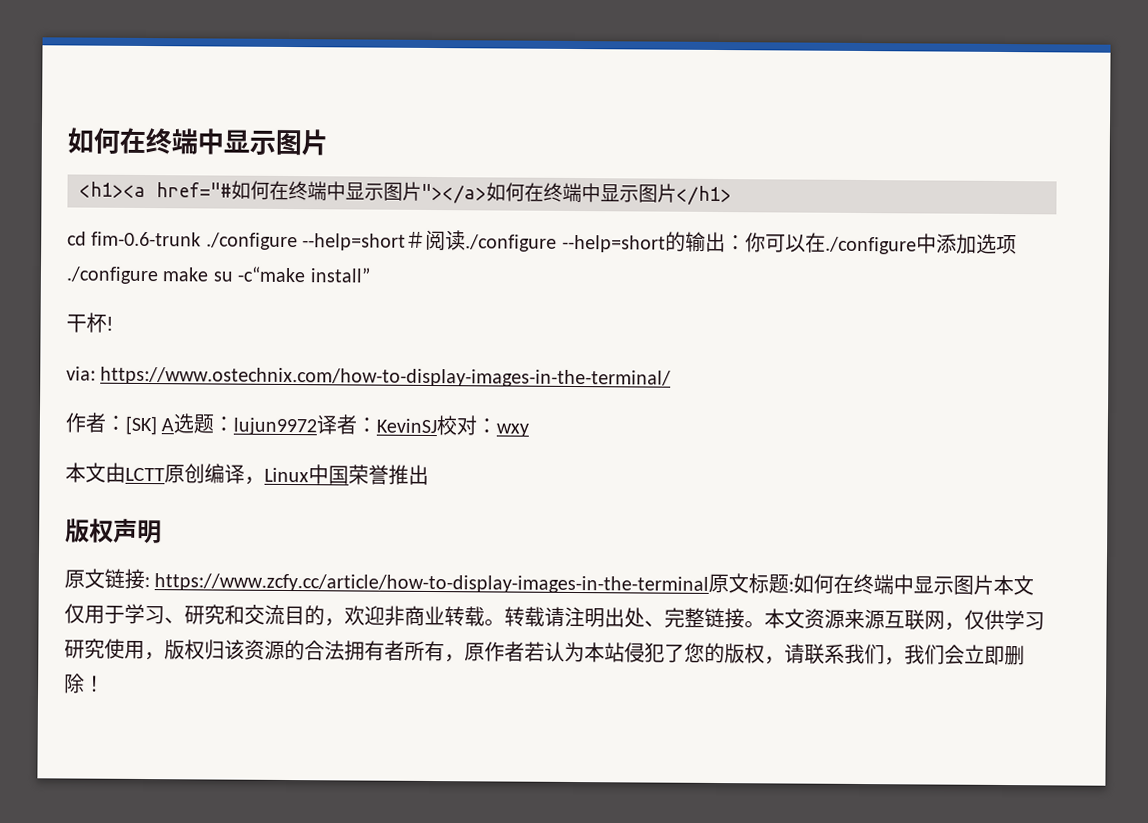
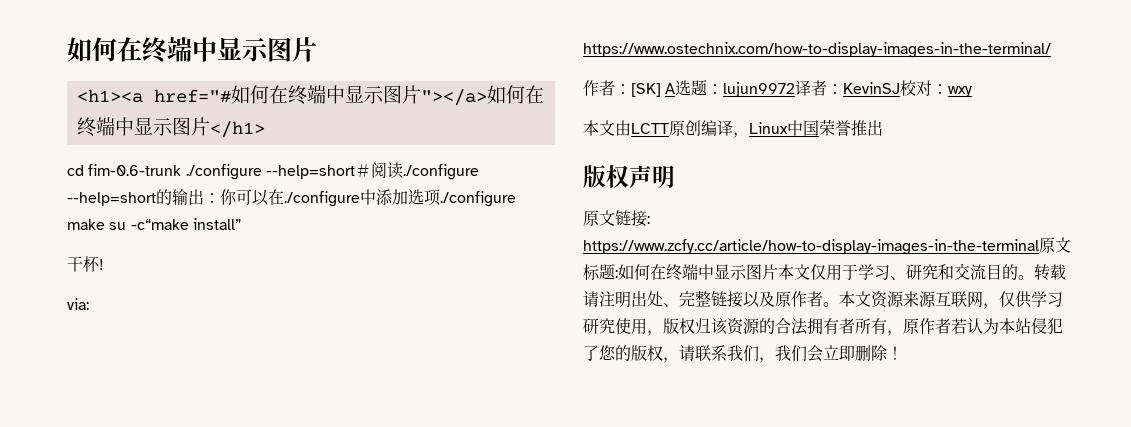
[324,605,485,627] ，欢迎非商业转载 -> (1018, 272) none
(745, 618) none -> [743,291,823,308] 以及原作者

